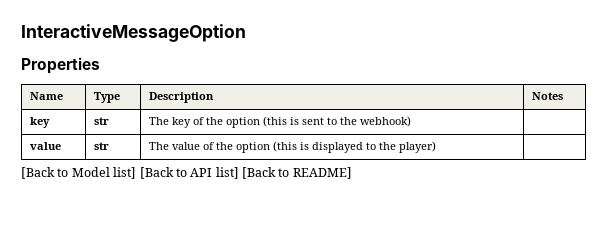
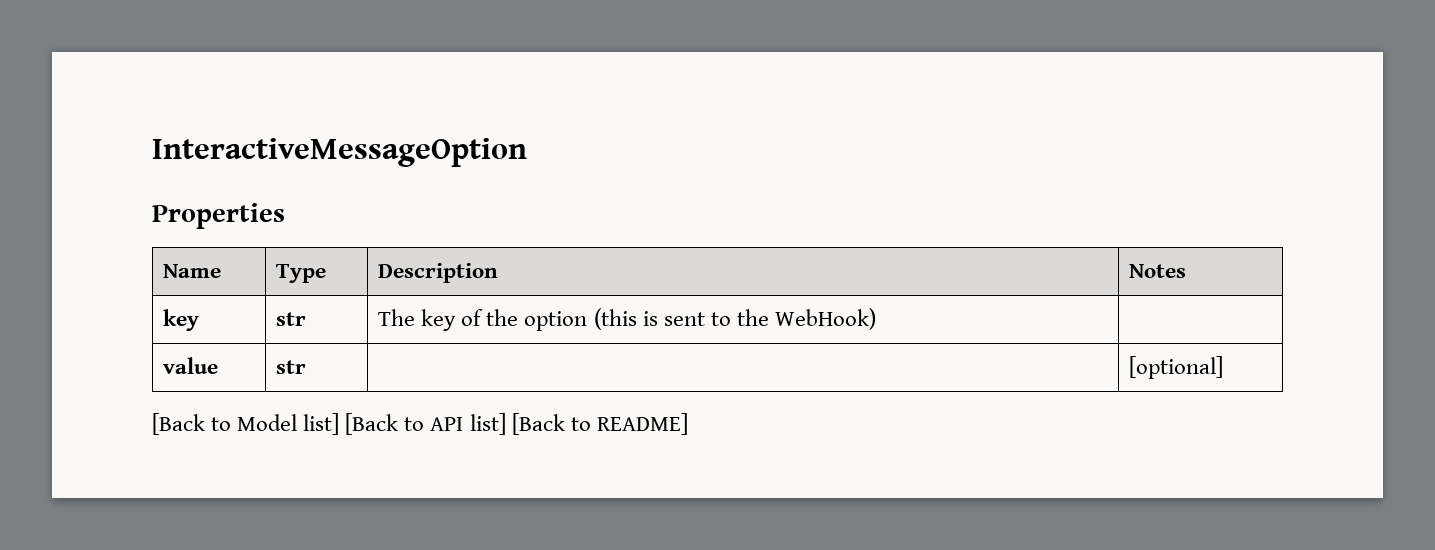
[360,116,412,127] webhook) -> [774,308,876,330] WebHook)
[149,141,437,153] The value of the option (this is displayed to the player) | -> [1129,356,1224,379] | [optional]

